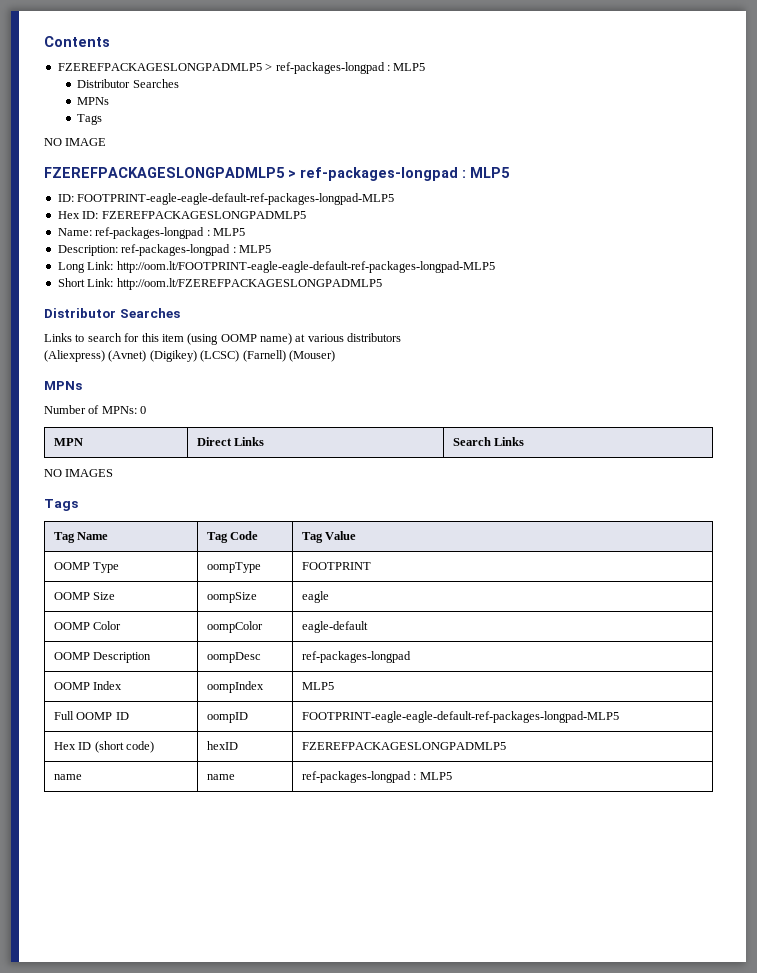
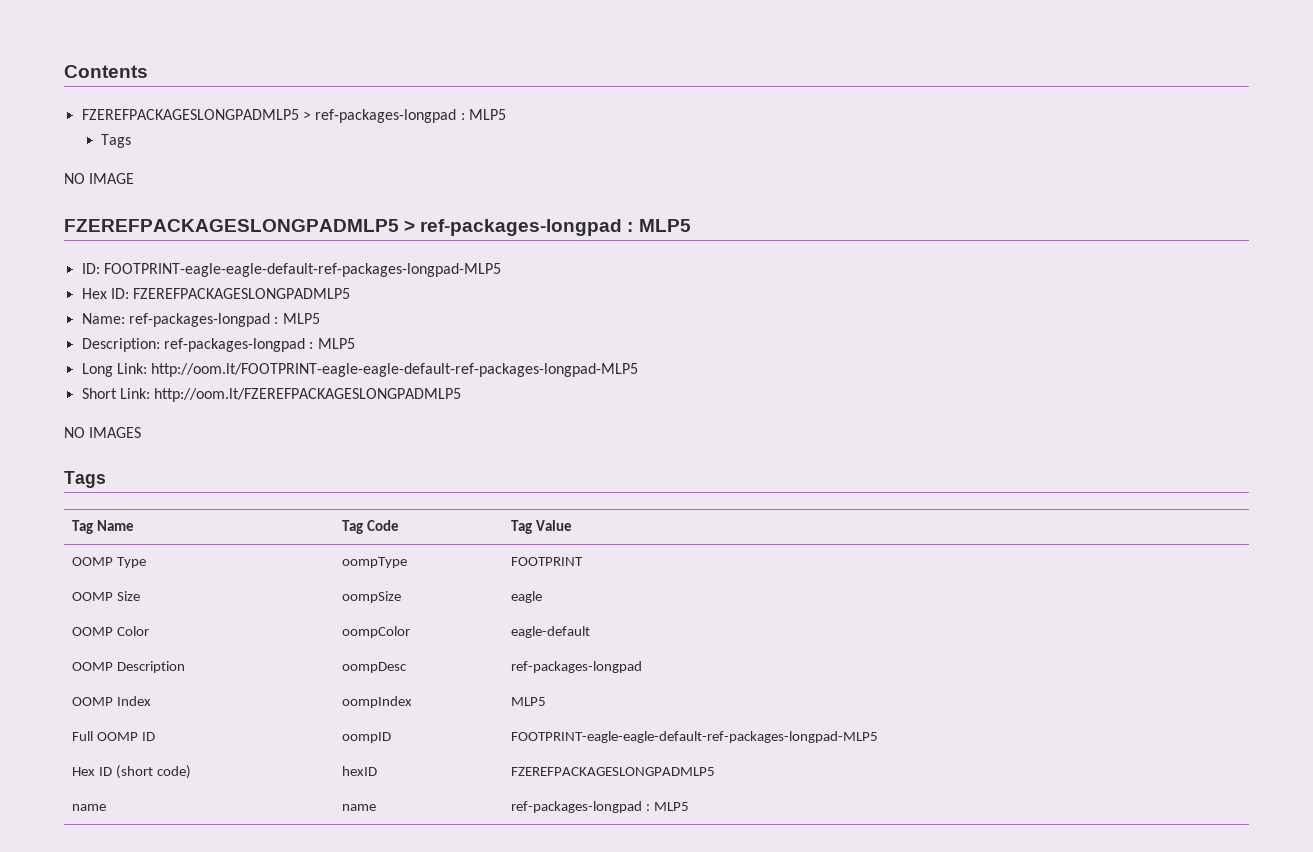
[77,79,179,88] [77,97,110,105] // Distributor Searches // MPNs -> (506, 114) none
[44,308,180,318] [44,333,402,345] [44,350,335,362] [44,381,82,390] [44,405,147,414] [53,438,83,446] [196,437,265,446] [452,437,525,446] // Distributor Searches // Links to search for this item (using OOMP name) at various distributors // (Aliexpress) (Avnet) (Digikey) (LCSC) (Farnell) (Mouser) // MPNs // Number of MPNs: 0 // MPN | Direct Links | Search Links -> (462, 395) none

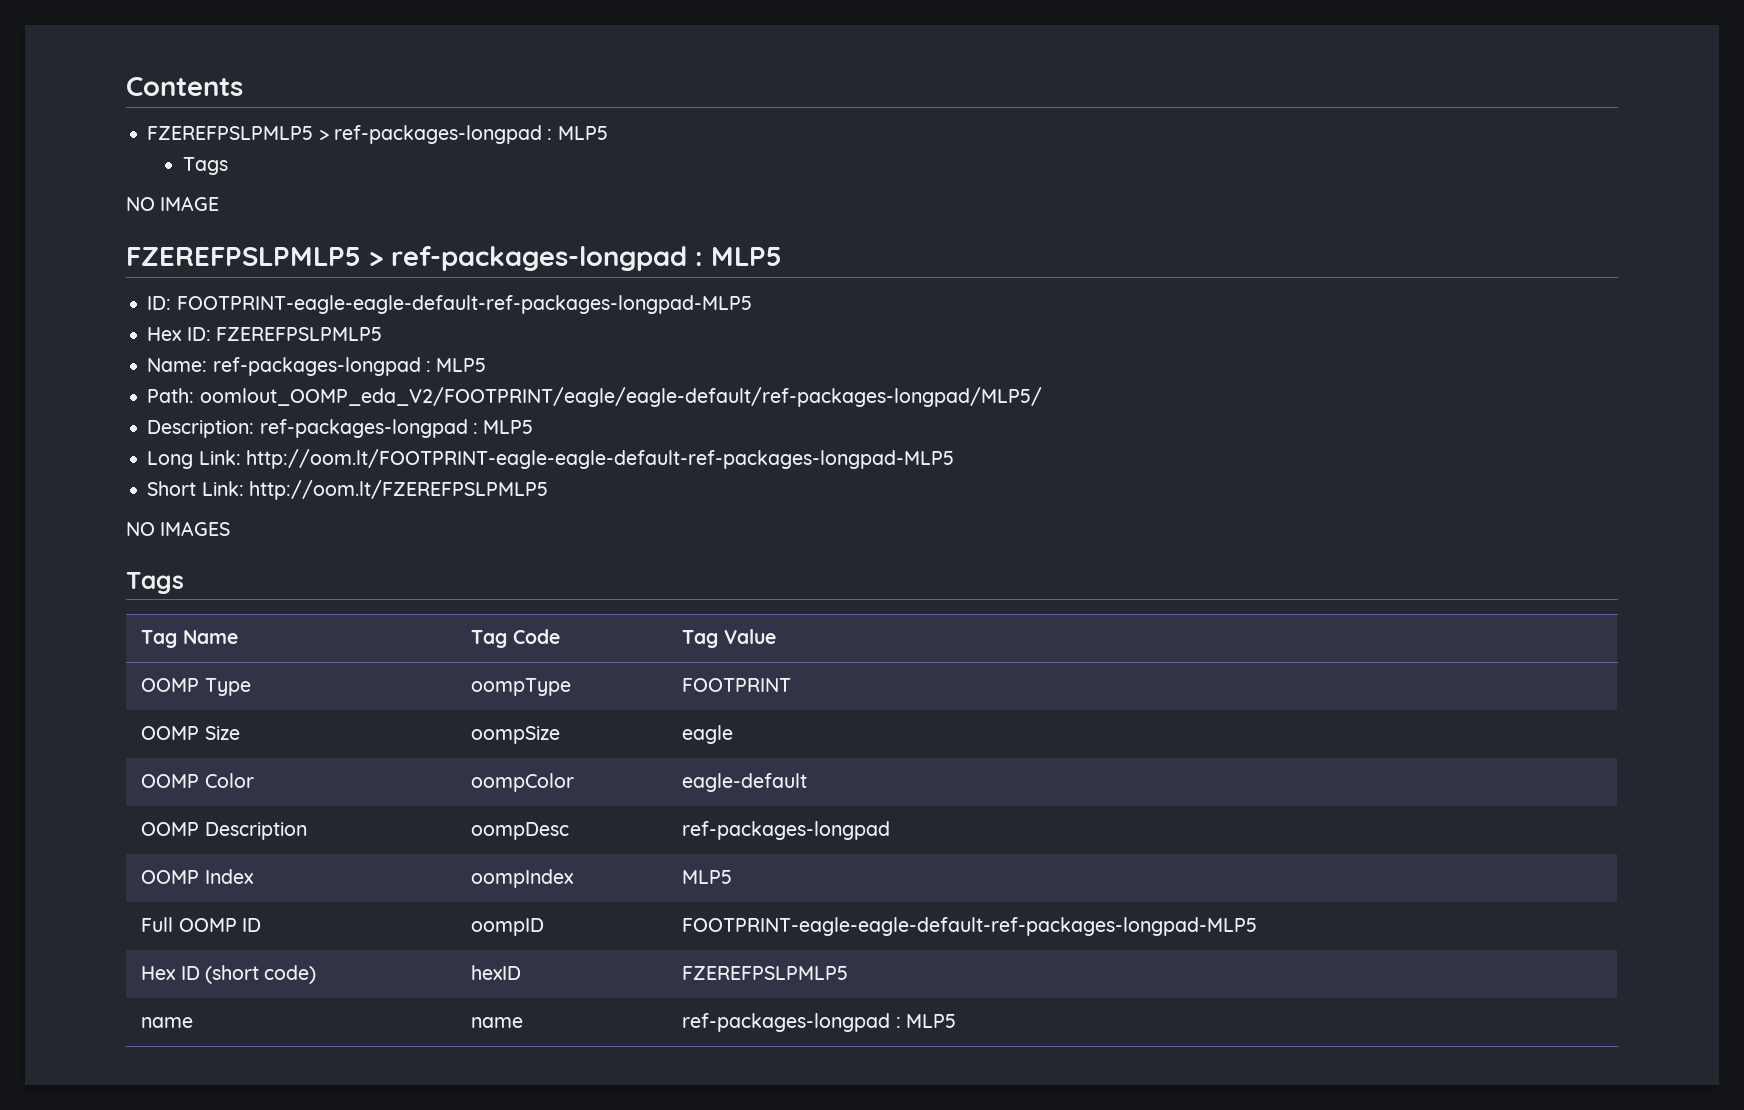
[81,109,299,120] FZEREFPACKAGESLONGPADMLP5 -> [147,126,314,140] FZEREFPSLPMLP5
[64,219,399,232] FZEREFPACKAGESLONGPADMLP5 -> [126,247,361,266] FZEREFPSLPMLP5
[133,288,351,299] FZEREFPACKAGESLONGPADMLP5 -> [215,327,382,341] FZEREFPSLPMLP5
(320, 318) none -> [147,387,1042,407] // Path: oomlout_OOMP_eda_V2/FOOTPRINT/eagle/eagle-default/ref-packages-longpad/MLP5/
[154,388,462,402] http://oom.lt/FZEREFPACKAGESLONGPADMLP5 -> [248,480,548,500] http://oom.lt/FZEREFPSLPMLP5
[511,767,716,776] FZEREFPACKAGESLONGPADMLP5 -> [682,966,849,980] FZEREFPSLPMLP5

